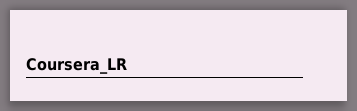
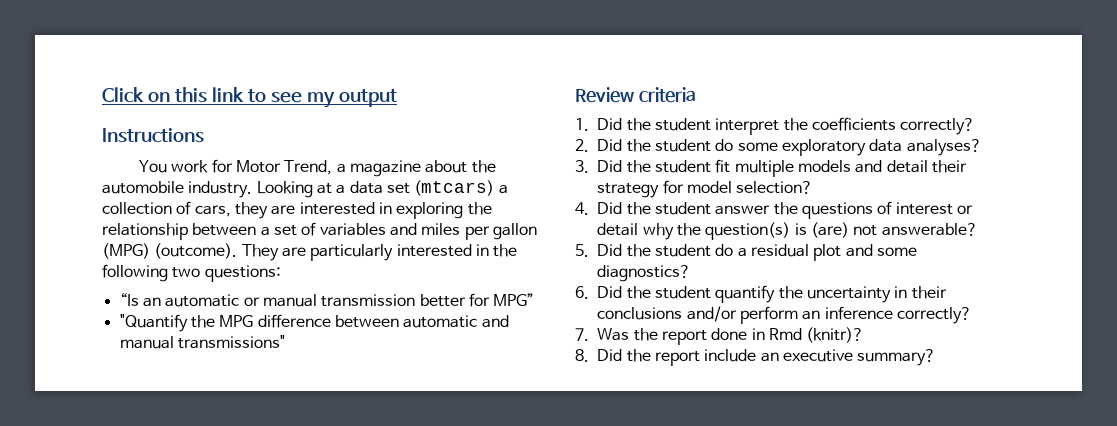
[26,58,127,74] Coursera_LR -> [102,87,397,108] [102,128,204,143] [139,159,496,177] [102,180,508,198] [102,201,492,219] [102,222,537,240] [102,243,518,261] [102,264,281,282] [119,293,535,307] [119,314,509,332] [119,335,285,349] [575,87,696,103] [575,117,976,135] [575,139,982,156] [575,159,967,177] [597,180,814,198] [575,201,973,219] [597,222,978,240] [575,244,917,261] [597,265,692,282] [575,285,947,303] [597,306,972,324] [575,327,865,345] [575,349,937,366] Click on this link to see my output // Instructions // You work for Motor Trend, a magazine about the automobile industry. Looking at a data set (mtcars) a collection of cars, they are interested in exploring the relationship between a set of variables and miles per gallon (MPG) (outcome). They are particularly interested in the following two questions: // “Is an automatic or manual transmission better for MPG” // "Quantify the MPG difference between automatic and manual transmissions" // Review criteria // 1. Did the student interpret the coefficients correctly? // 2. Did the student do some exploratory data analyses? // 3. Did the student fit multiple models and detail their strategy for model selection? // 4. Did the student answer the questions of interest or detail why the question(s) is (are) not answerable? // 5. Did the student do a residual plot and some diagnostics? // 6. Did the student quantify the uncertainty in their conclusions and/or perform an inference correctly? // 7. Was the report done in Rmd (knitr)? // 8. Did the report include an executive summary?

